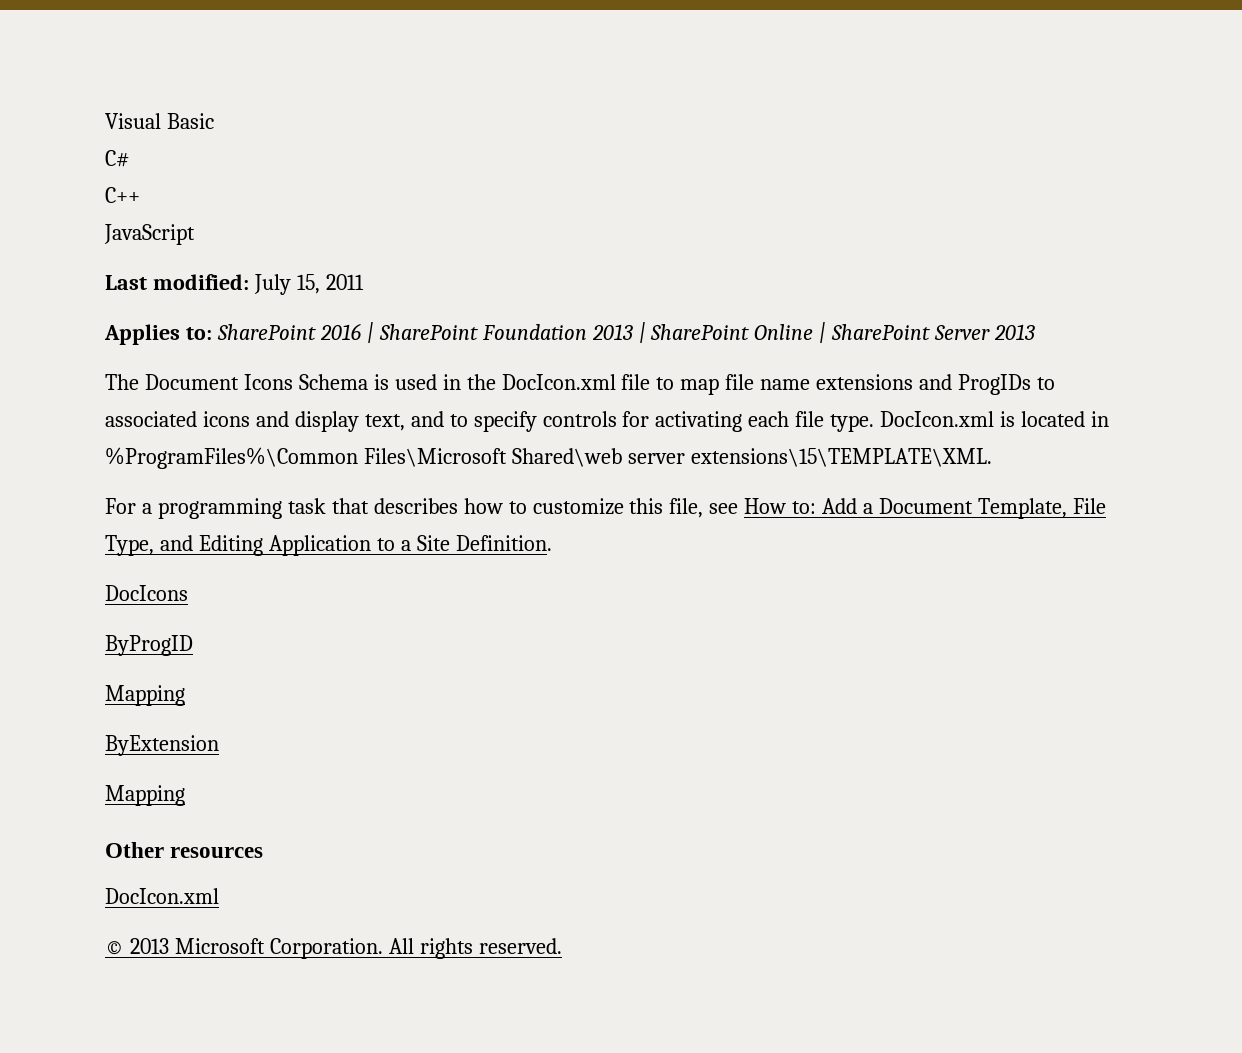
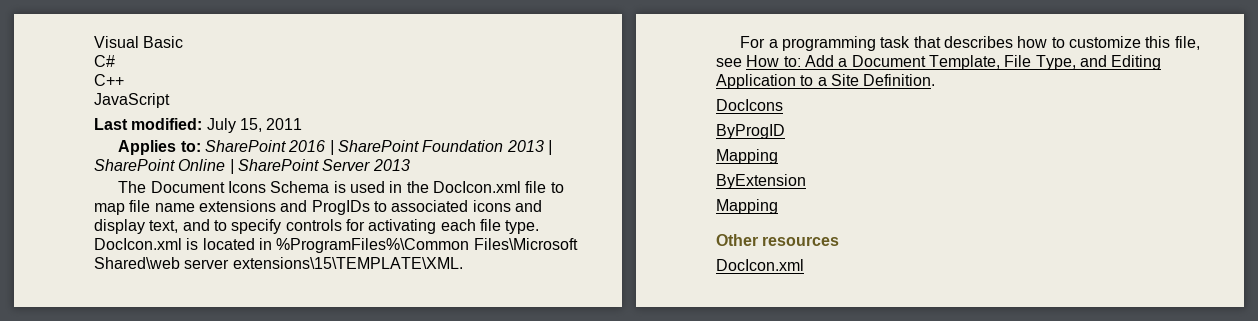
[105,938,562,959] // © 2013 Microsoft Corporation. All rights reserved. -> (804, 265) none

